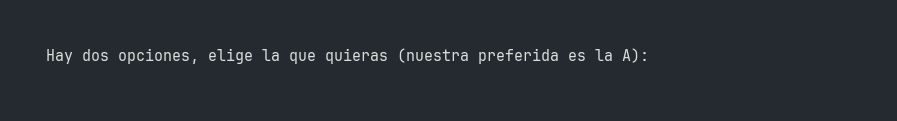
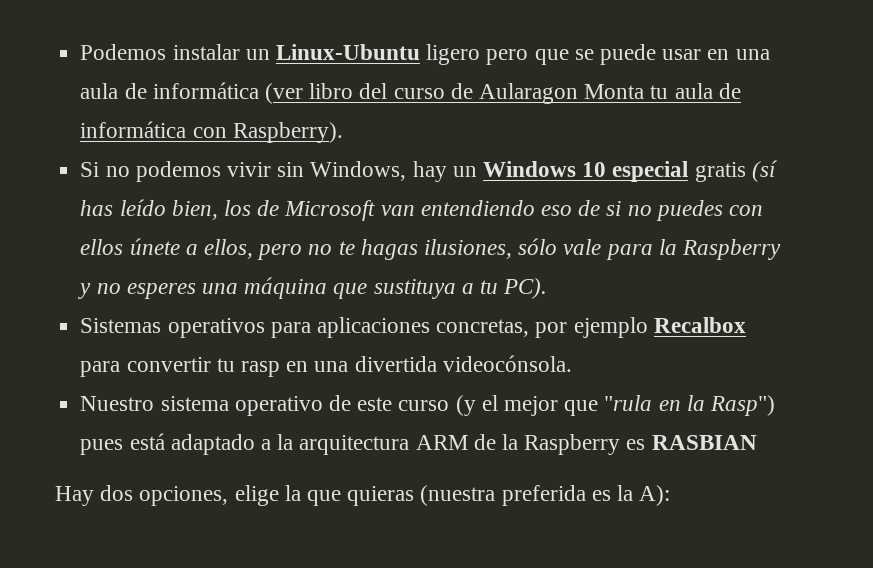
(46, 56) none -> [80,44,770,65] [80,82,741,104] [80,121,343,143] [80,160,778,182] [80,199,764,221] [80,238,782,260] [78,277,548,299] [80,317,746,338] [80,355,572,377] [80,395,776,416] [80,433,757,455] Podemos instalar un Linux-Ubuntu ligero pero que se puede usar en una aula de informática (ver libro del curso de Aularagon Monta tu aula de informática con Raspberry). // Si no podemos vivir sin Windows, hay un Windows 10 especial gratis (sí has leído bien, los de Microsoft van entendiendo eso de si no puedes con ellos únete a ellos, pero no te hagas ilusiones, sólo vale para la Raspberry y no esperes una máquina que sustituya a tu PC). // Sistemas operativos para aplicaciones concretas, por ejemplo Recalbox para convertir tu rasp en una divertida videocónsola. // Nuestro sistema operativo de este curso (y el mejor que "rula en la Rasp") pues está adaptado a la arquitectura ARM de la Raspberry es RASBIAN //

